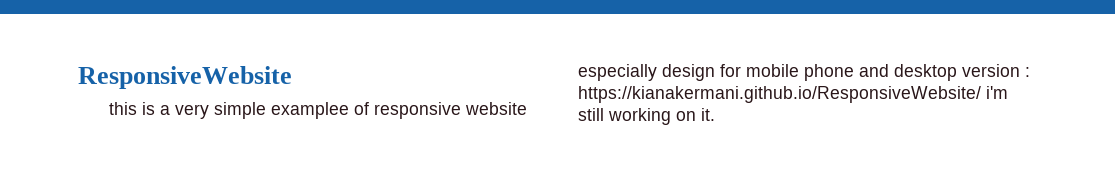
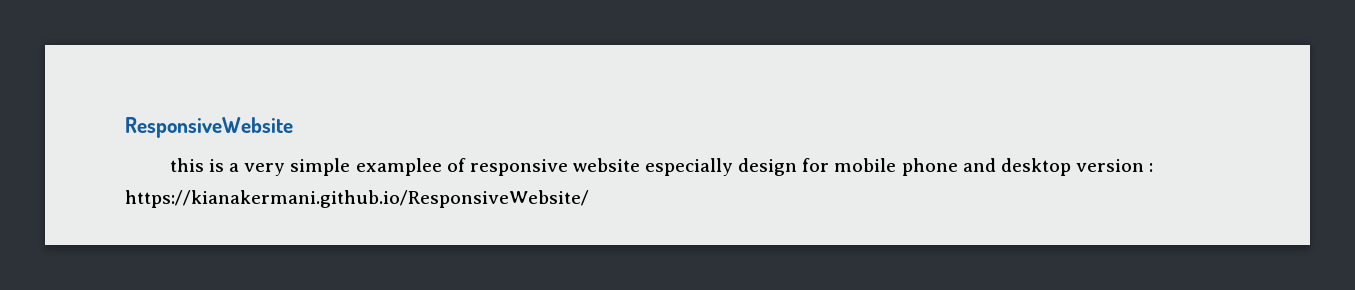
[986,86,1008,99] [578,108,715,125] i'm still working on it. -> (589, 199) none

